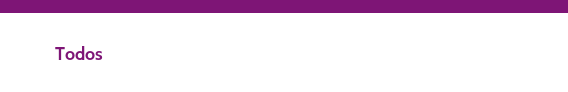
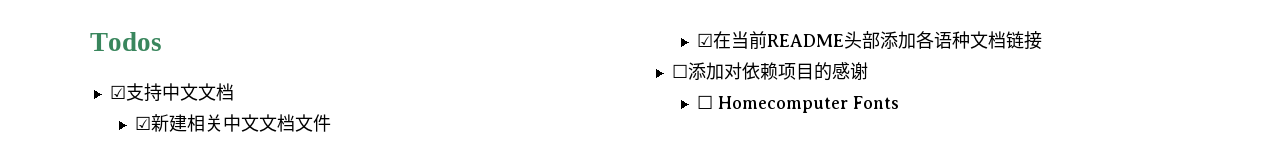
(103, 53) none -> [109,83,234,102] [135,114,332,132] [697,31,1043,50] [671,62,868,81] [697,95,900,113] // ☑支持中文文档 // ☑新建相关中文文档文件 // ☑在当前README头部添加各语种文档链接 // ☐添加对依赖项目的感谢 // ☐ Homecomputer Fonts

